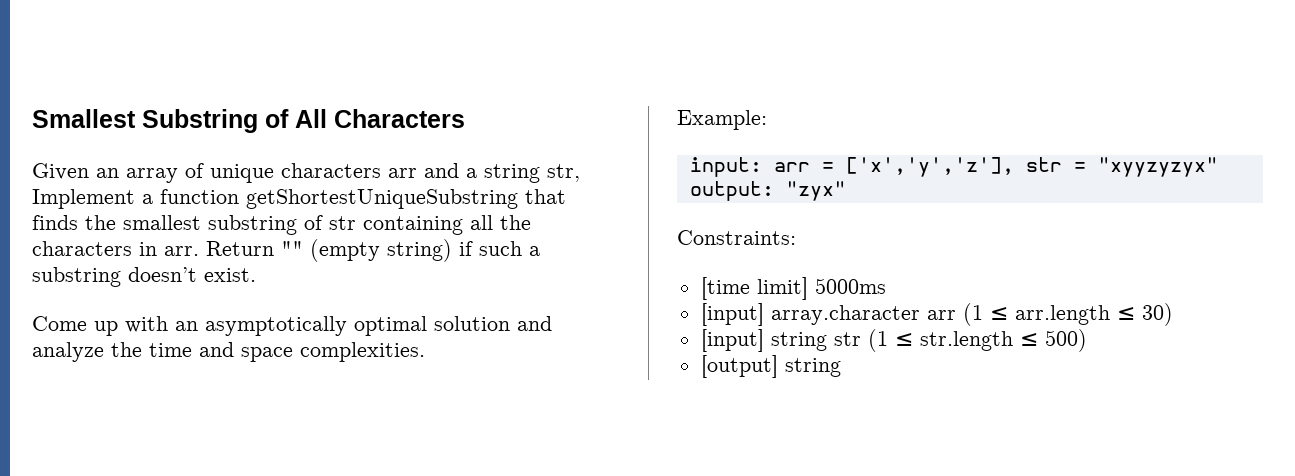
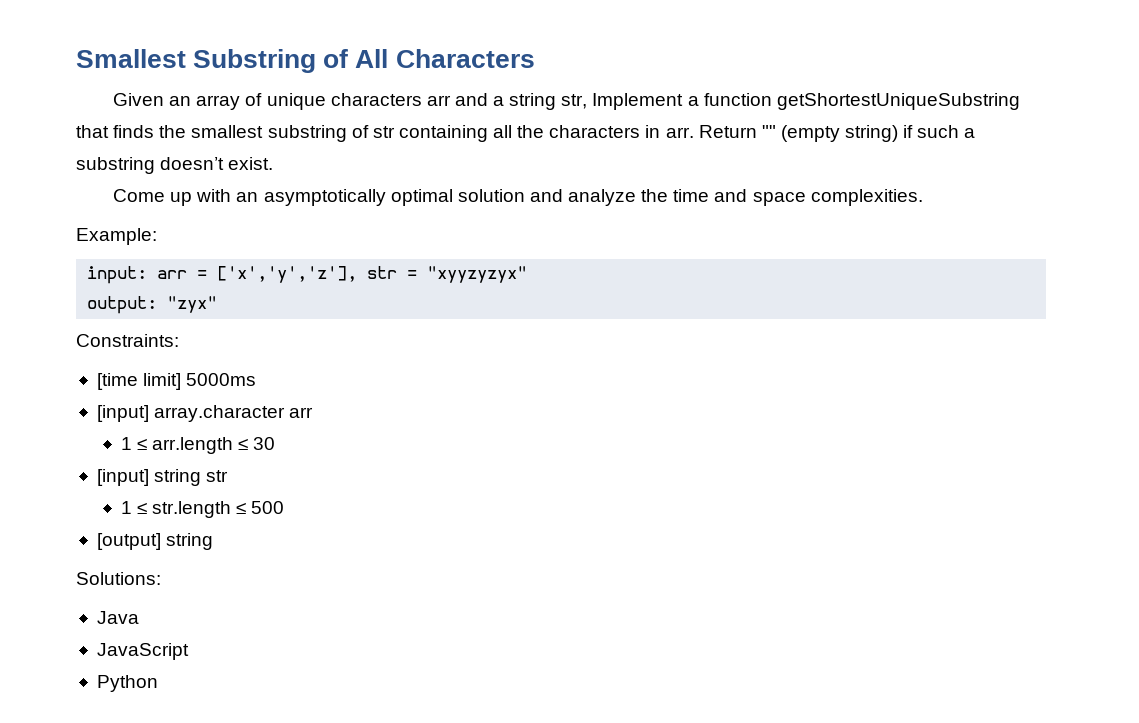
[962,303,983,326] (1 -> [120,437,132,450] // 1
[1141,303,1173,326] 30) -> [253,437,276,450] 30
[867,329,888,352] (1 -> [120,501,132,514] // 1
[1044,329,1087,352] 500) -> [251,501,285,514] 500
(841, 367) none -> [76,572,161,585] [96,611,139,624] [96,643,189,660] [96,675,158,692] // Solutions: // Java // JavaScript // Python

